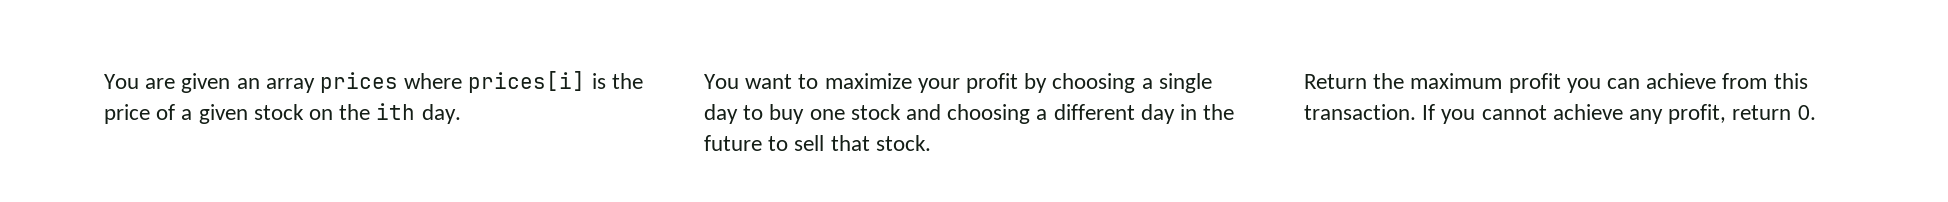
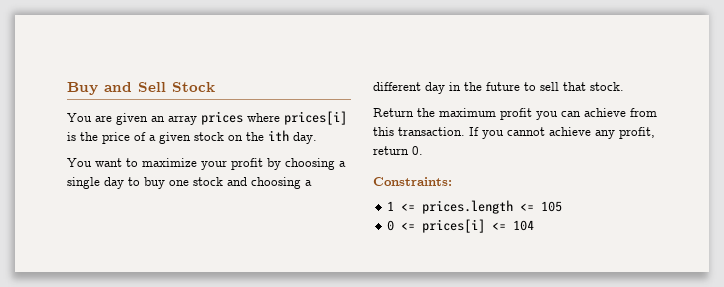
(104, 81) none -> [67,82,215,95] Buy and Sell Stock //
(1816, 112) none -> [373,177,452,186] [387,200,563,214] [387,219,535,233] // Constraints: // 1 <= prices.length <= 105 // 0 <= prices[i] <= 104

